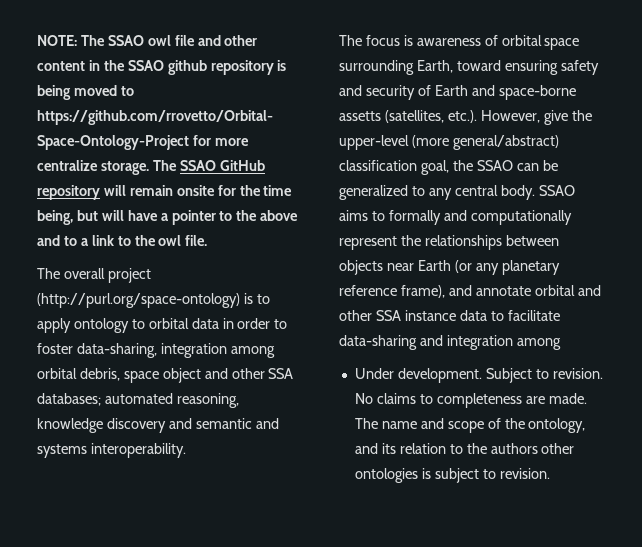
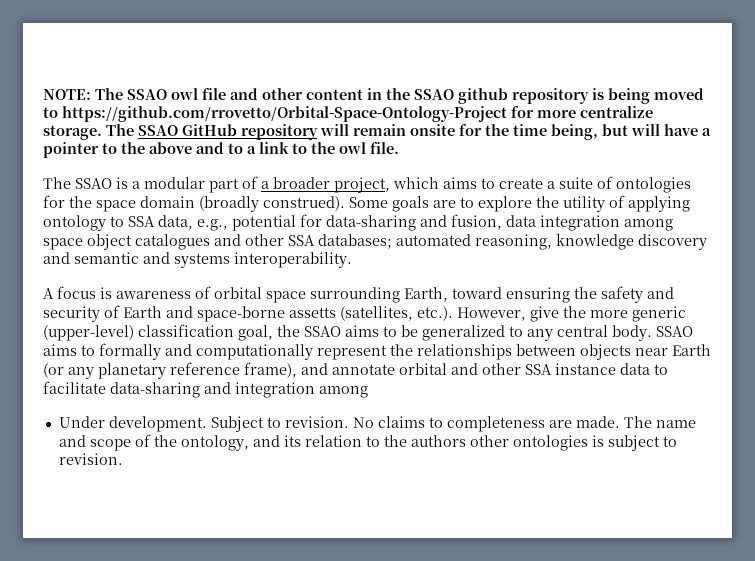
[63,268,151,283] [37,293,270,308] [37,318,288,333] [37,343,275,358] [37,368,120,381] overall project (http://purl.org/space-ontology) is to apply ontology to orbital data in order to foster data-sharing, integration among orbital debris, -> [75,176,691,193] [43,195,690,212] [43,214,673,231] SSAO is a modular part of a broader project, which aims to create a suite of ontologies for the space domain (broadly construed). Some goals are to explore the utility of applying ontology to SSA data, e.g., potential for data-sharing and fusion, data integration among
(201, 375) none -> [135,234,210,250] catalogues
[339,35,362,46] The -> [43,288,54,299] A
(558, 67) none -> [574,287,597,299] the
[339,135,559,150] upper-level (more general/abstract) -> [590,306,686,322] [43,325,134,341] more generic (upper-level)
[516,163,539,171] can -> [345,325,397,337] aims to

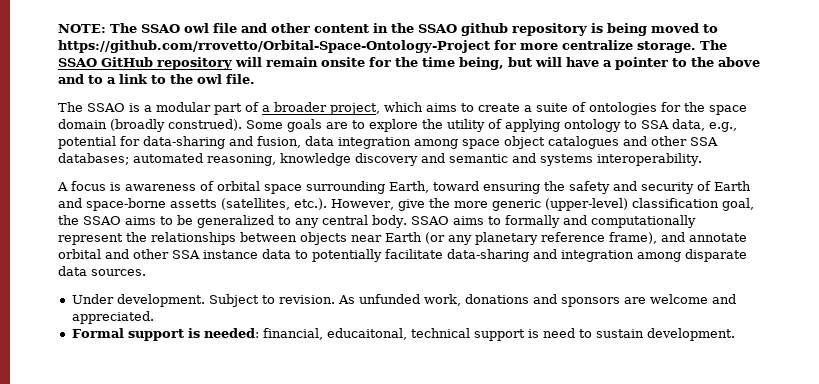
(668, 369) none -> [312,249,382,262] potentially
(368, 392) none -> [685,249,747,262] [58,266,146,276] disparate data sources.
[352,416,696,432] [58,434,677,451] [58,453,123,465] No claims to completeness are made. The name and scope of the ontology, and its relation to the authors other ontologies is subject to revision. -> [337,294,736,307] [71,311,154,324] [71,328,735,341] As unfunded work, donations and sponsors are welcome and appreciated. // Formal support is needed: financial, educaitonal, technical support is need to sustain development.

